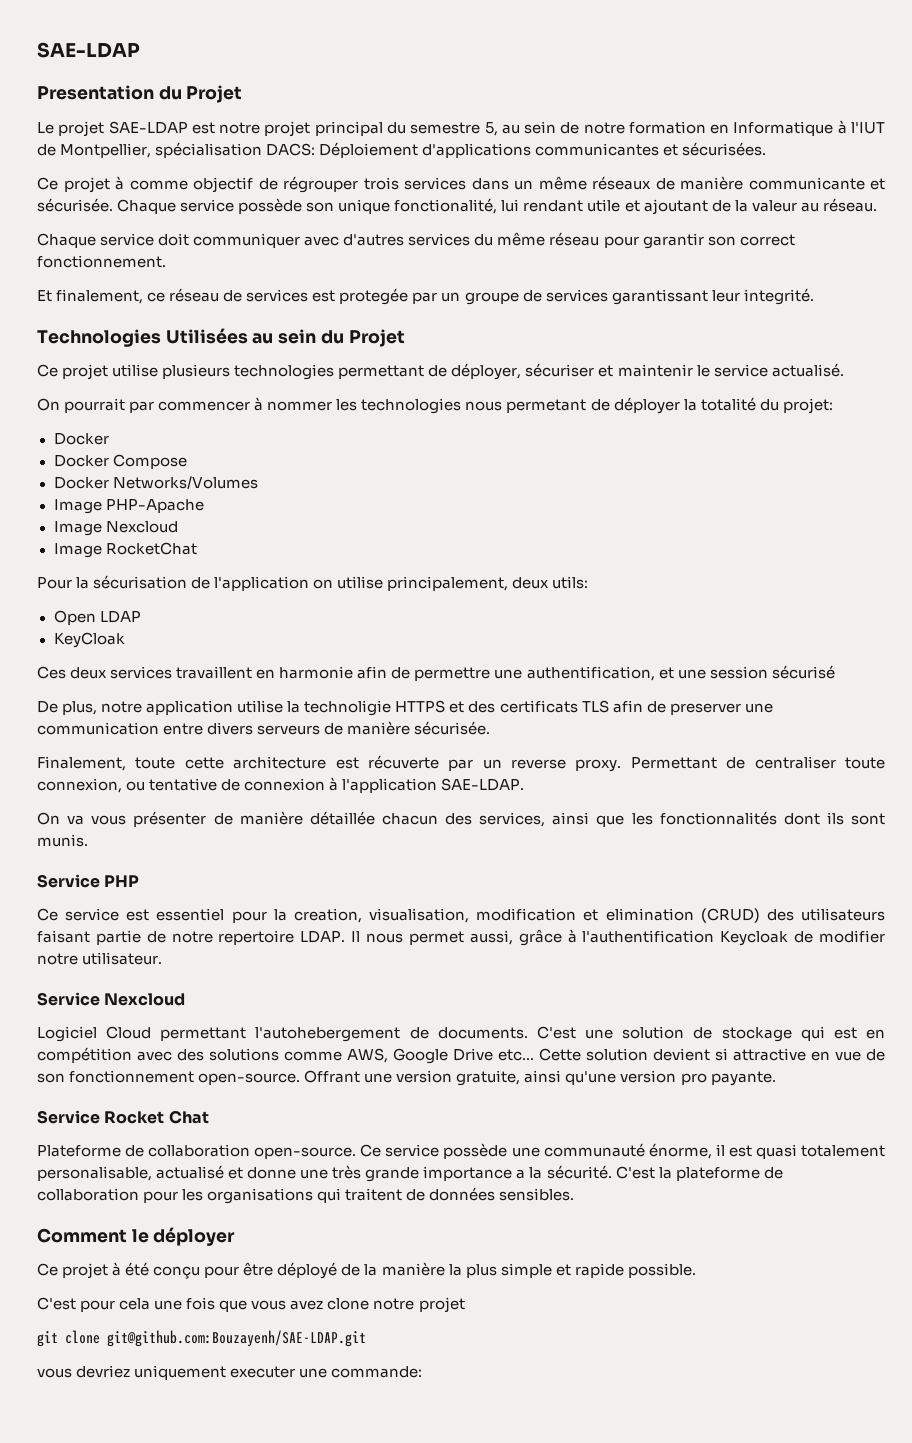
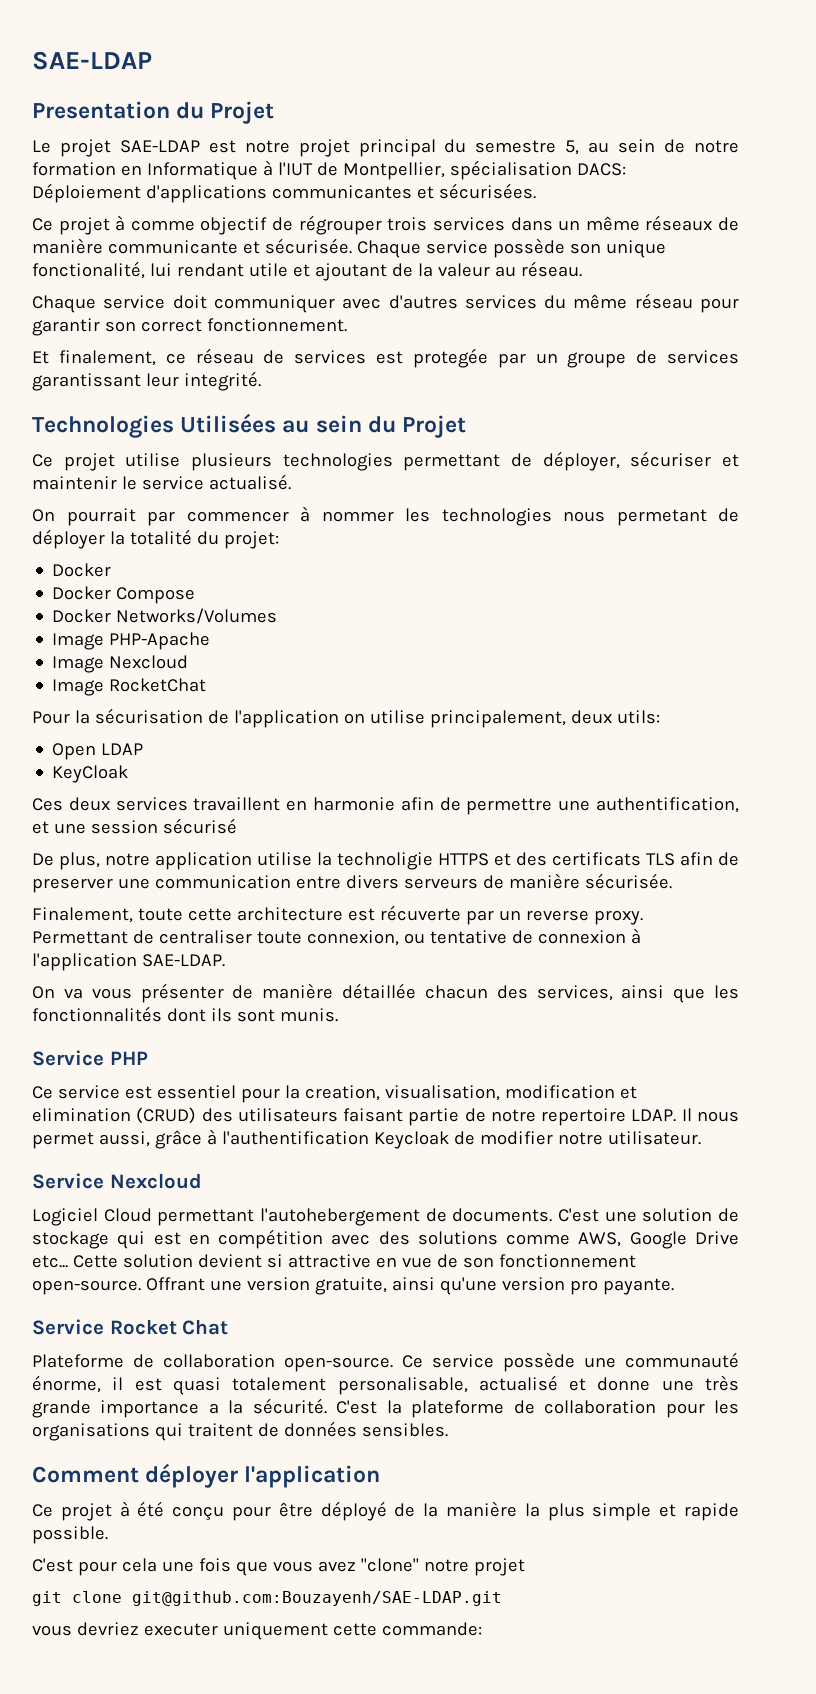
[131,1227,236,1246] le déployer -> [145,1463,381,1488] déployer l'application
[327,1298,370,1310] clone -> [360,1558,419,1572] "clone"
[134,1365,328,1380] uniquement executer une -> [143,1622,377,1640] executer uniquement cette

